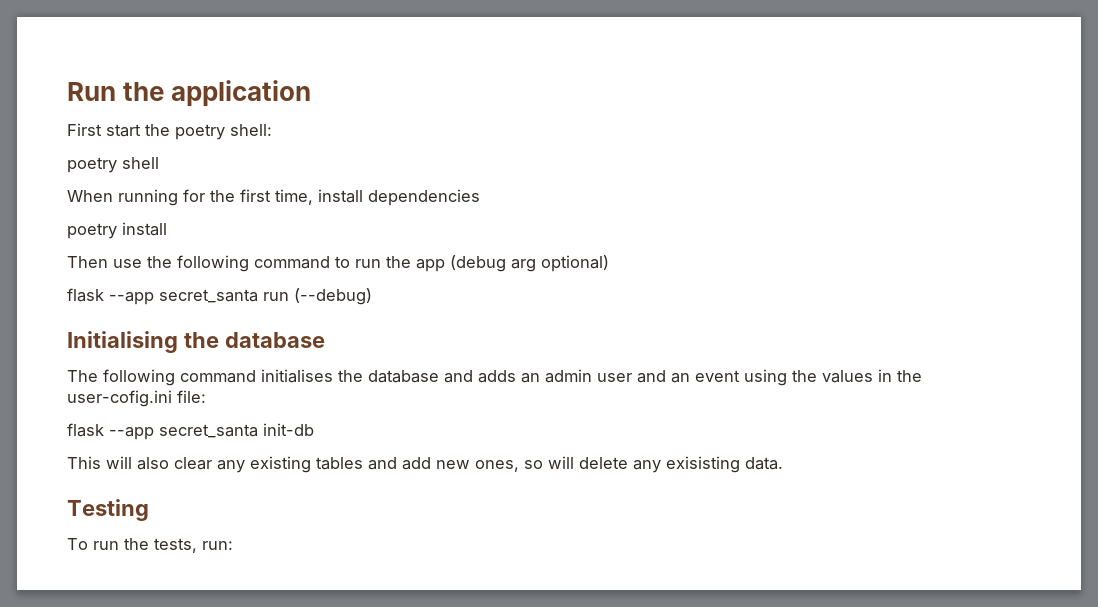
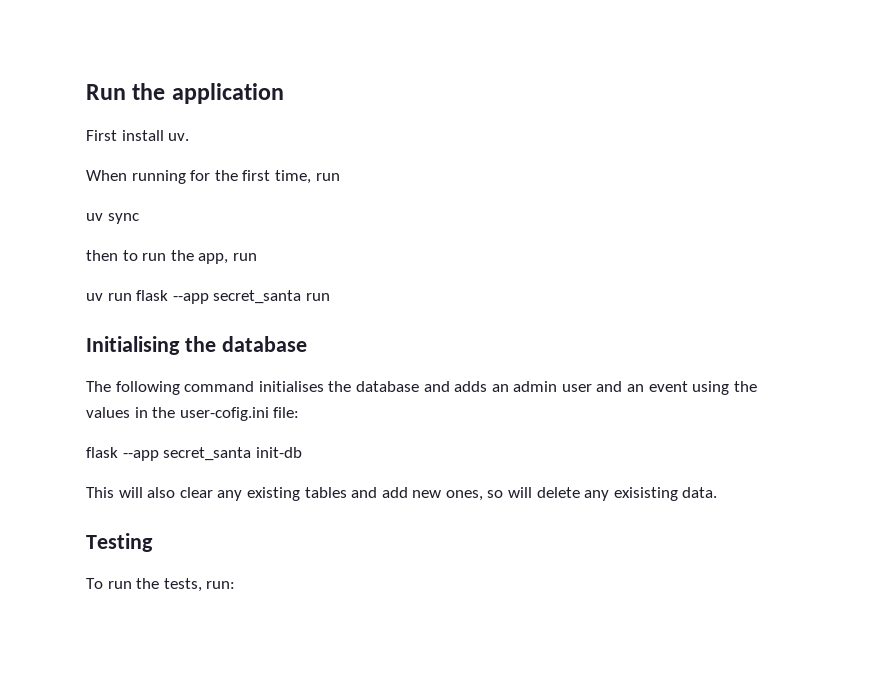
[106,124,272,140] [67,157,159,173] start the poetry shell: // poetry shell -> [121,130,190,141] install uv.
[318,189,480,206] [67,222,167,239] [67,255,609,272] install dependencies // poetry install // Then use the following command to run the app (debug arg optional) // -> [315,173,340,181] [86,213,139,224] [86,250,257,264] [86,293,132,301] run // uv sync // then to run the app, run // uv run
[294,288,372,305] (--debug) -> (330, 297) none

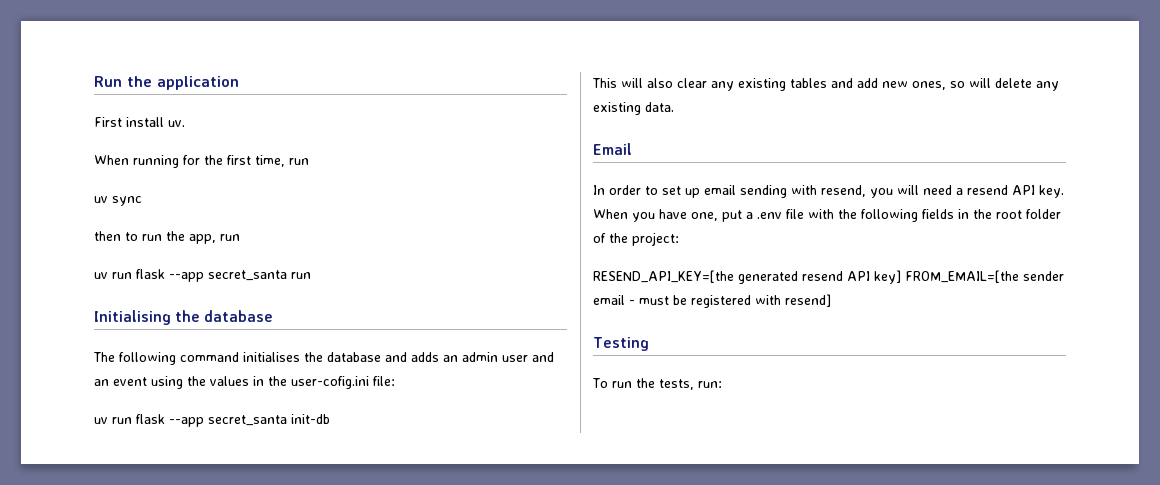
(300, 412) none -> [94,417,132,424] uv run
[613,487,678,501] exisisting -> [593,102,641,115] existing
(718, 492) none -> [593,143,632,155] [593,185,1064,198] [593,209,1061,222] [593,232,679,246] [593,270,1064,284] [593,294,831,308] // Email // In order to set up email sending with resend, you will need a resend API key. When you have one, put a .env file with the following fields in the root folder of the project: // RESEND_API_KEY=[the generated resend API key] FROM_EMAIL=[the sender email - must be registered with resend]

